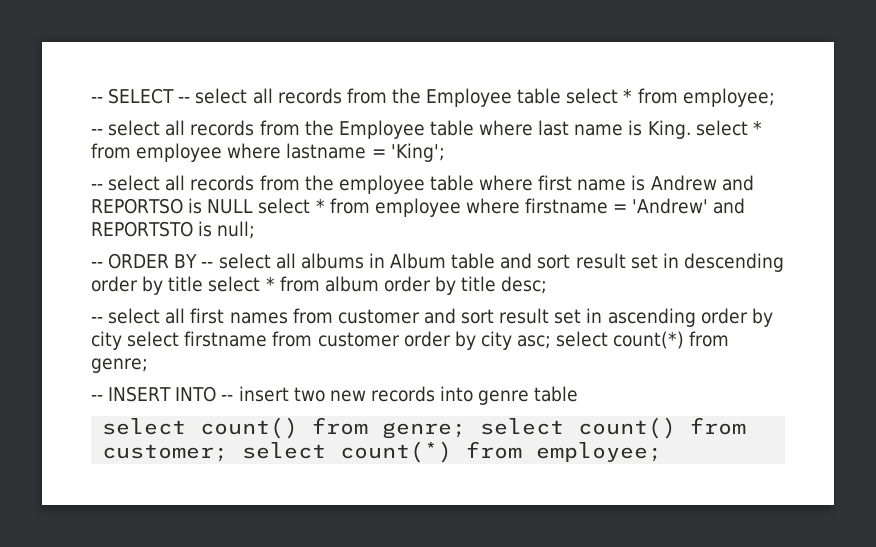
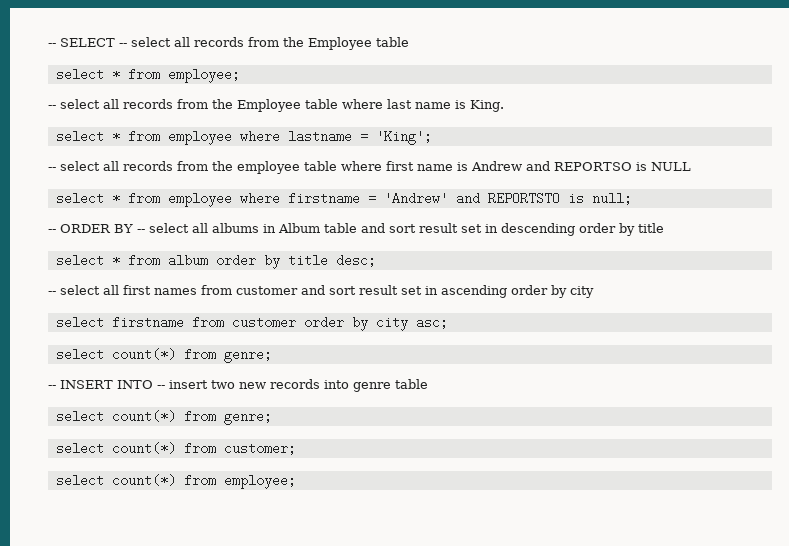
(562, 96) none -> (409, 42) //
(691, 129) none -> (504, 106) //
(254, 206) none -> (691, 166) //
(204, 284) none -> (664, 228) //
(122, 340) none -> (594, 292) //
(552, 342) none -> (448, 322) //
[200,417,677,439] count() from genre; select count() -> [111,410,272,425] [55,442,176,455] count(*) from genre; // select count(*)
(229, 453) none -> (296, 448) //

